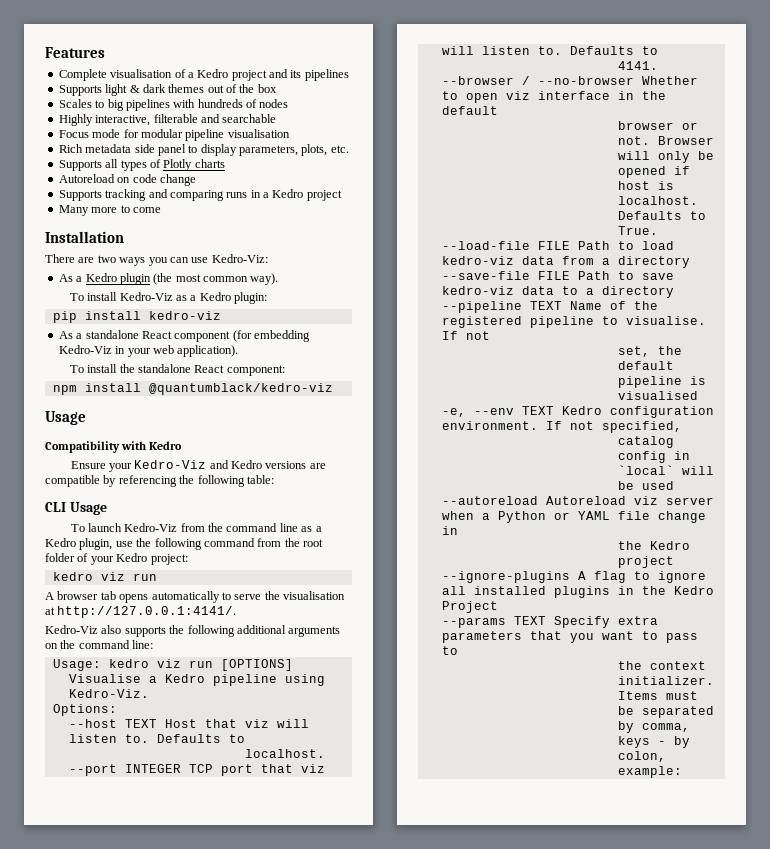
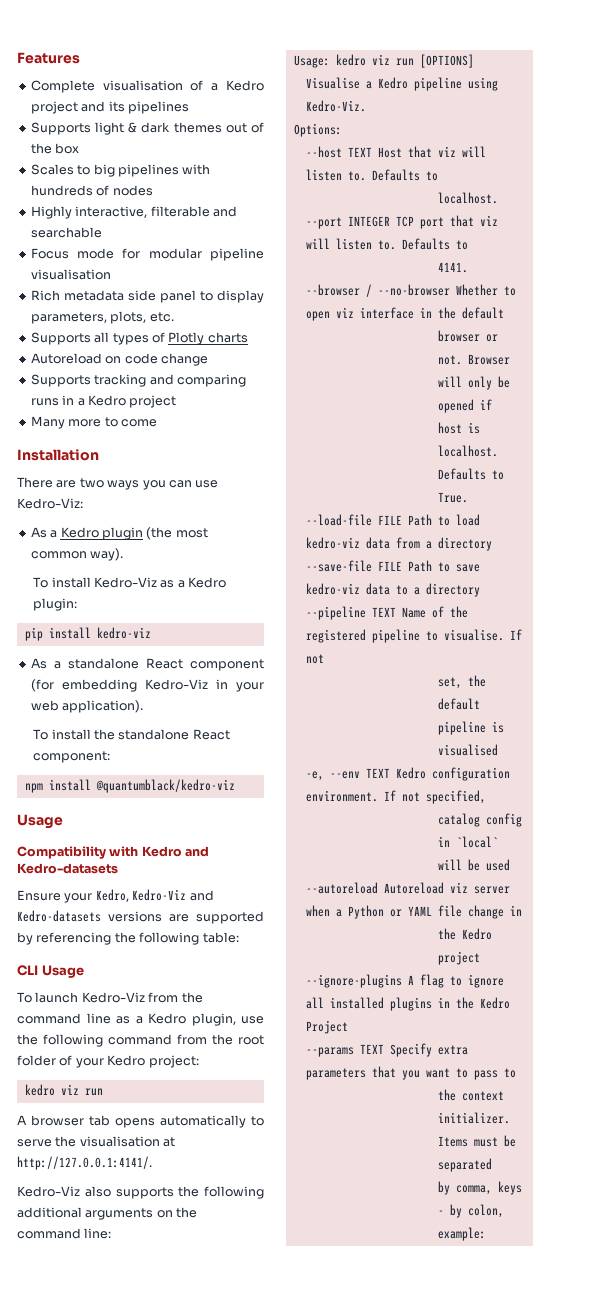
(183, 445) none -> [185,846,210,857] [17,863,118,874] and Kedro-datasets
(132, 467) none -> [95,889,129,902] Kedro,
[231,460,263,469] Kedro -> [17,910,101,922] Kedro-datasets
[45,475,100,487] compatible -> [196,911,264,924] supported

